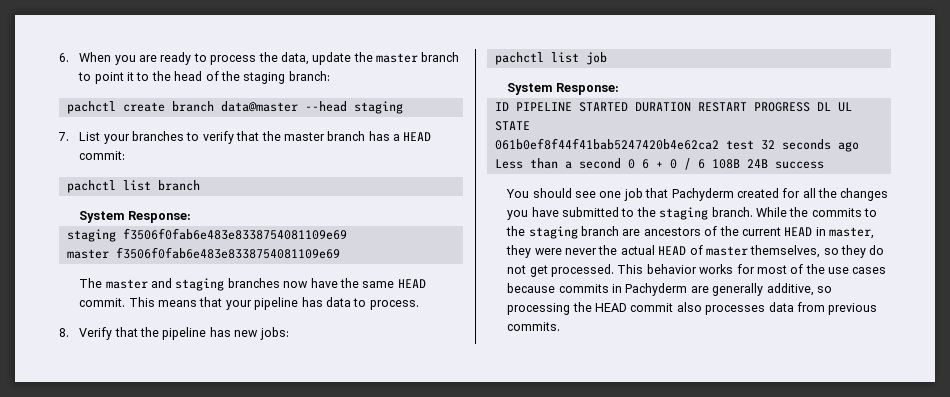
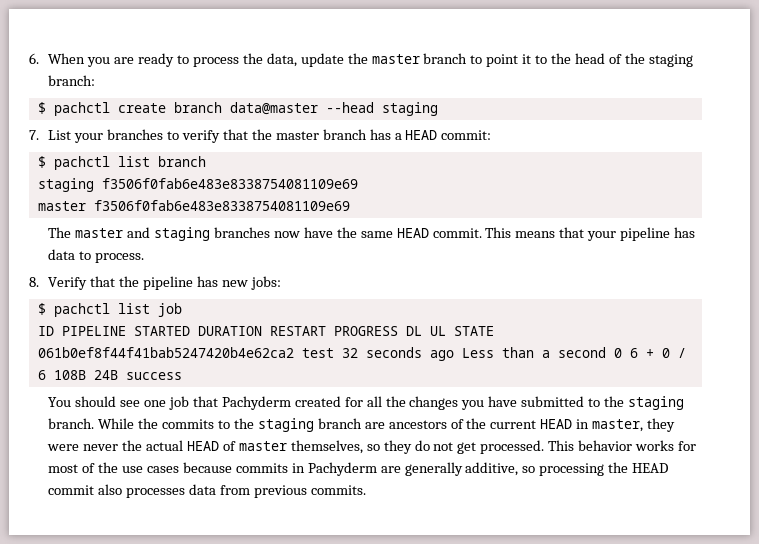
(330, 76) none -> [37,102,46,114] $
(126, 155) none -> [37,156,46,168] $
[79,211,191,223] // System Response: -> (206, 161) none
(289, 333) none -> [37,303,46,315] $
[507,83,619,95] // System Response: -> (182, 310) none

